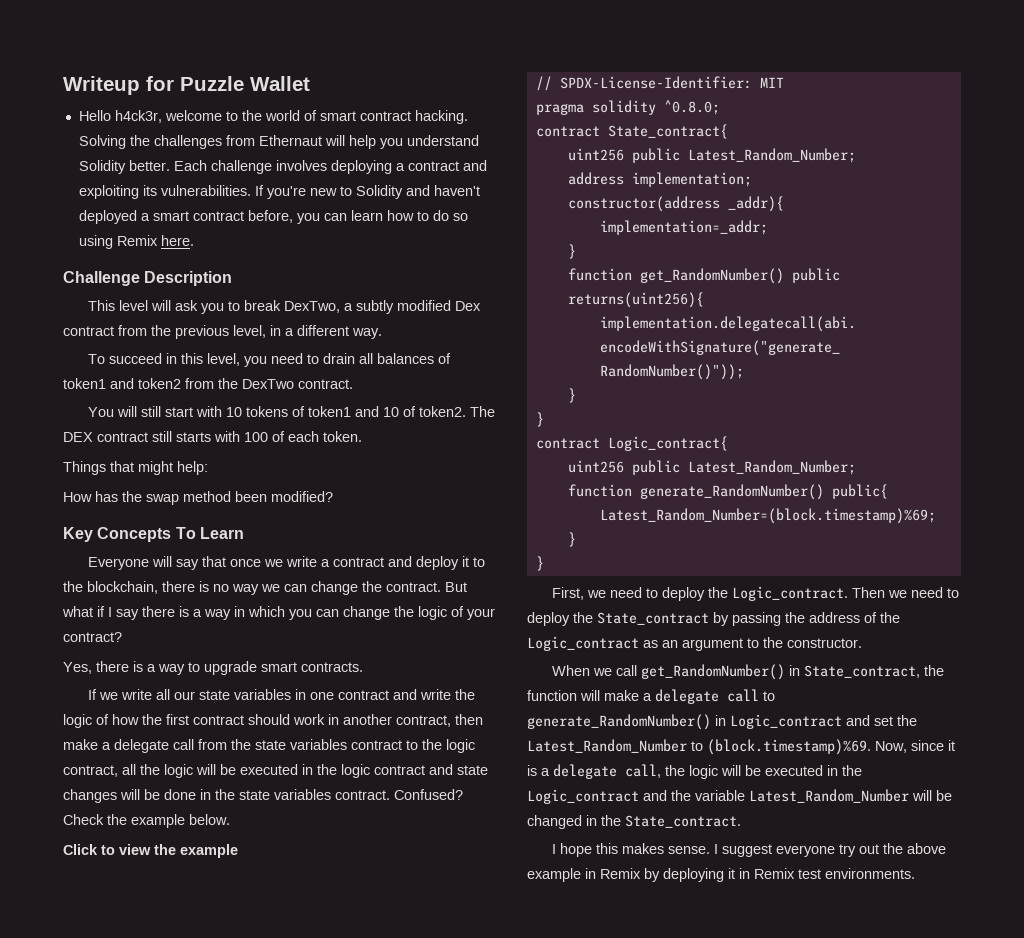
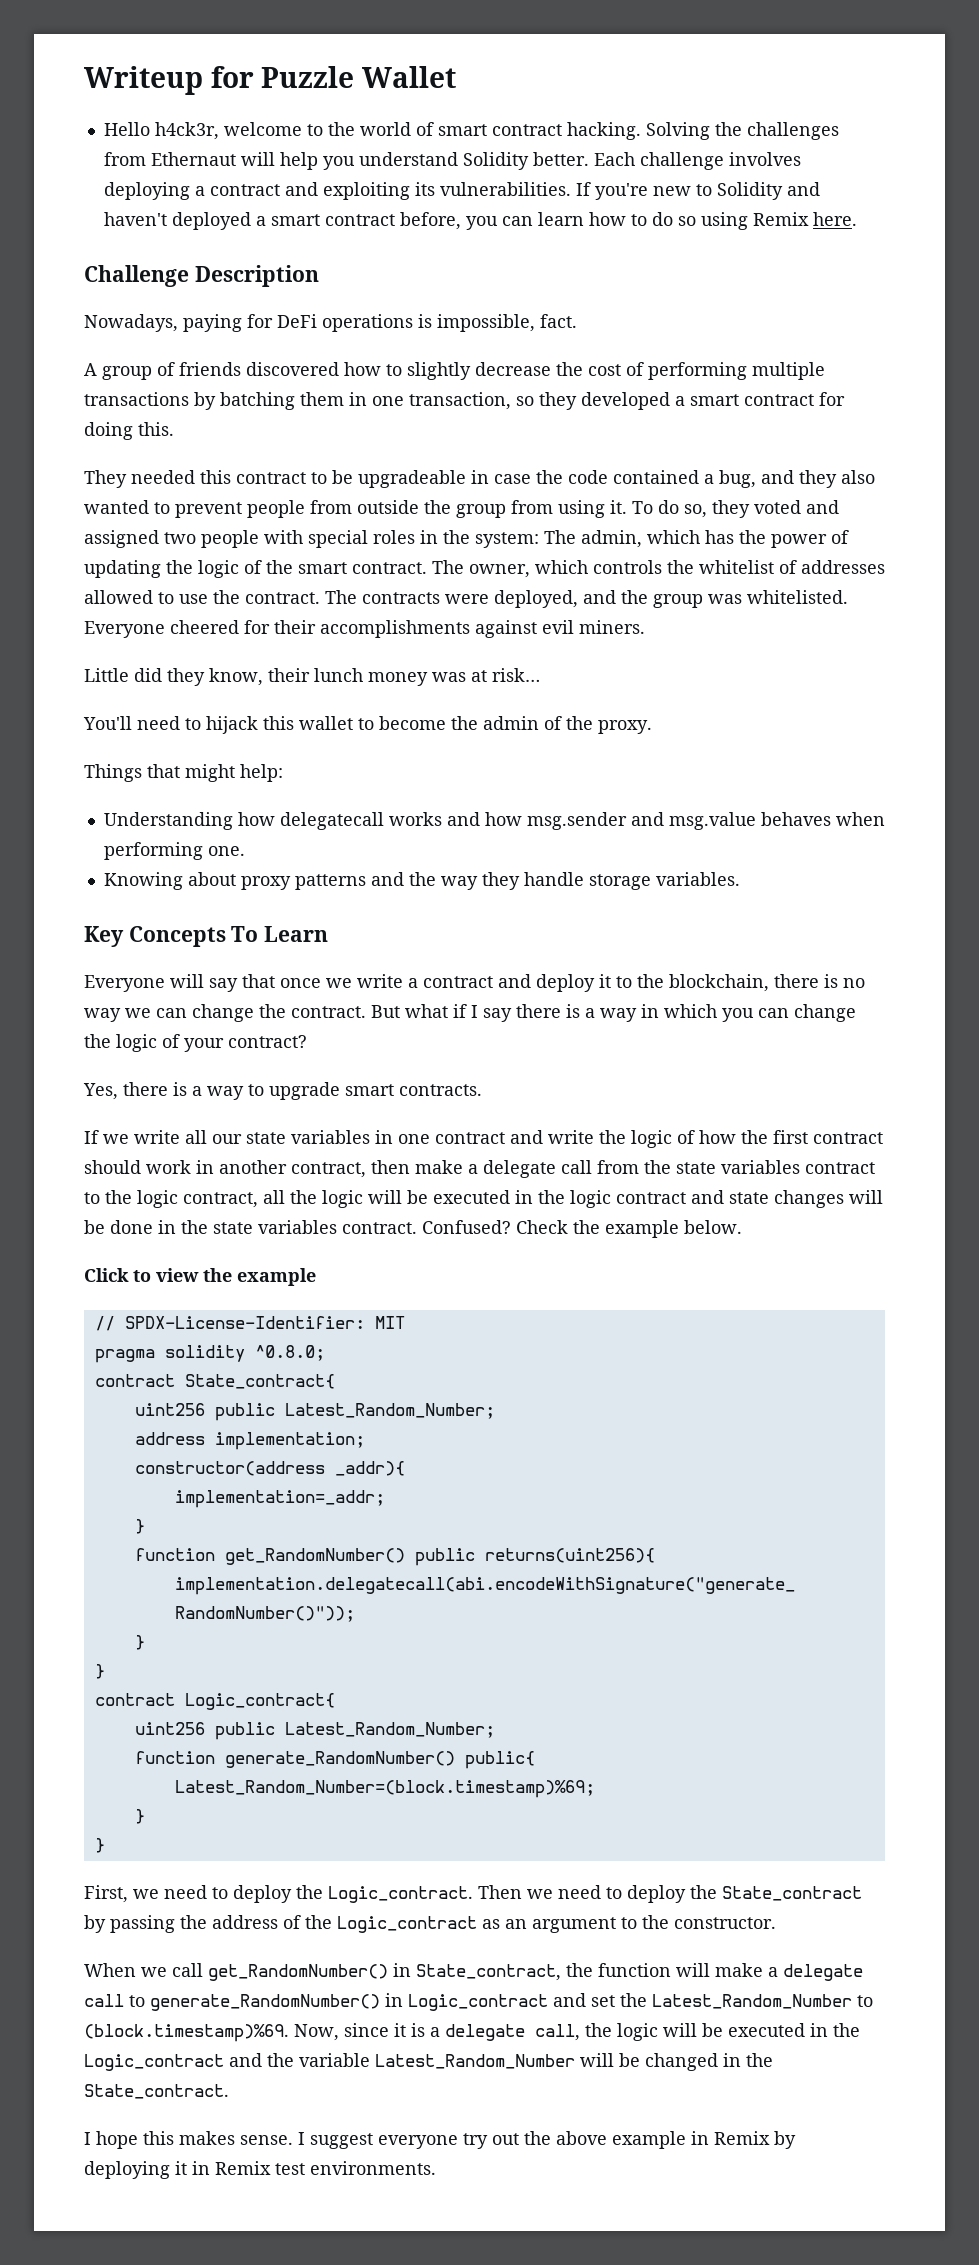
[88,300,482,314] [63,325,382,339] [88,353,452,367] [63,378,353,389] [88,406,496,417] [63,431,362,442] [63,461,208,475] [63,491,333,505] This level will ask you to break DexTwo, a subtly modified Dex contract from the previous level, in a different way. // To succeed in this level, you need to drain all balances of token1 and token2 from the DexTwo contract. // You will still start with 10 tokens of token1 and 10 of token2. The DEX contract still starts with 100 of each token. // Things that might help: // How has the swap method been modified? -> [84,314,577,332] [84,362,825,380] [84,392,845,410] [84,422,174,440] [84,470,875,488] [84,500,839,518] [84,530,849,548] [84,560,885,578] [84,590,848,608] [84,620,645,638] [84,668,540,686] [83,716,652,734] [84,764,283,782] [103,812,885,830] [103,842,245,860] [103,872,740,890] Nowadays, paying for DeFi operations is impossible, fact. // A group of friends discovered how to slightly decrease the cost of performing multiple transactions by batching them in one transaction, so they developed a smart contract for doing this. // They needed this contract to be upgradeable in case the code contained a bug, and they also wanted to prevent people from outside the group from using it. To do so, they voted and assigned two people with special roles in the system: The admin, which has the power of updating the logic of the smart contract. The owner, which controls the whitelist of addresses allowed to use the contract. The contracts were deployed, and the group was whitelisted. Everyone cheered for their accomplishments against evil miners. // Little did they know, their lunch money was at risk… // You'll need to hijack this wallet to become the admin of the proxy. // Things that might help: // Understanding how delegatecall works and how msg.sender and msg.value behaves when performing one. // Knowing about proxy patterns and the way they handle storage variables.

